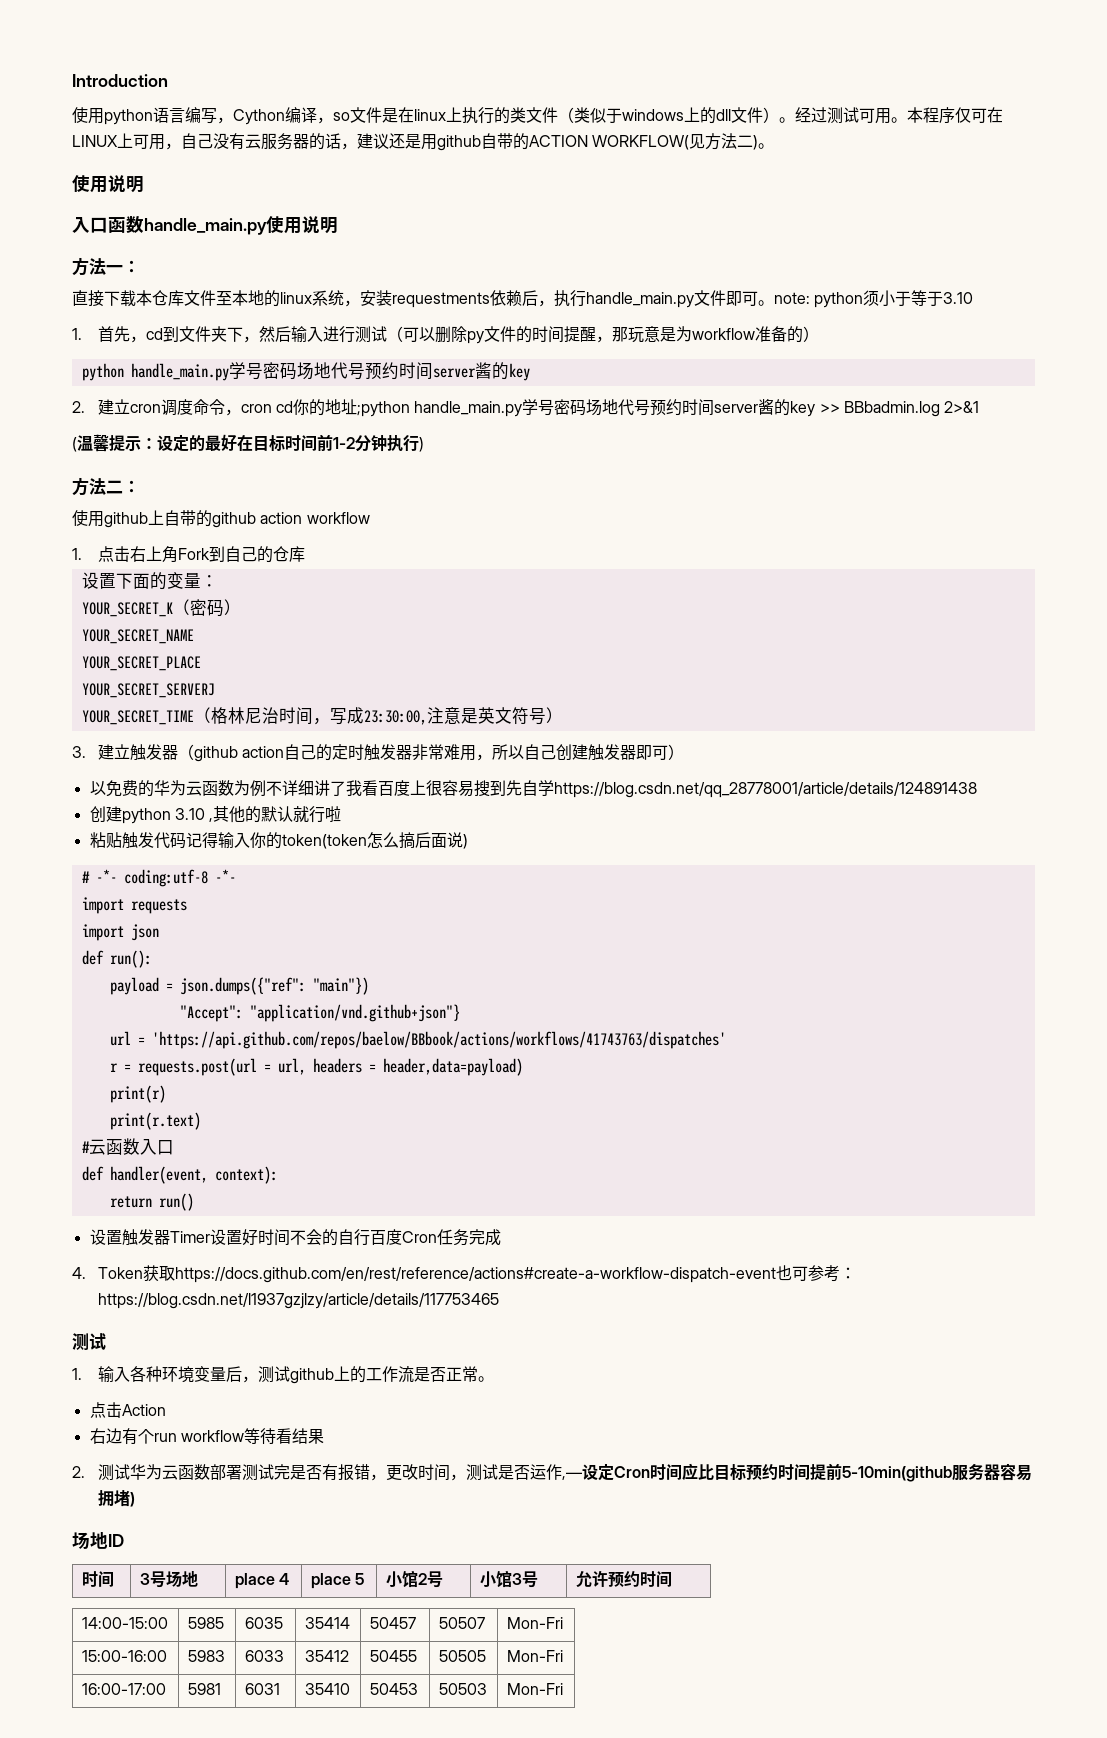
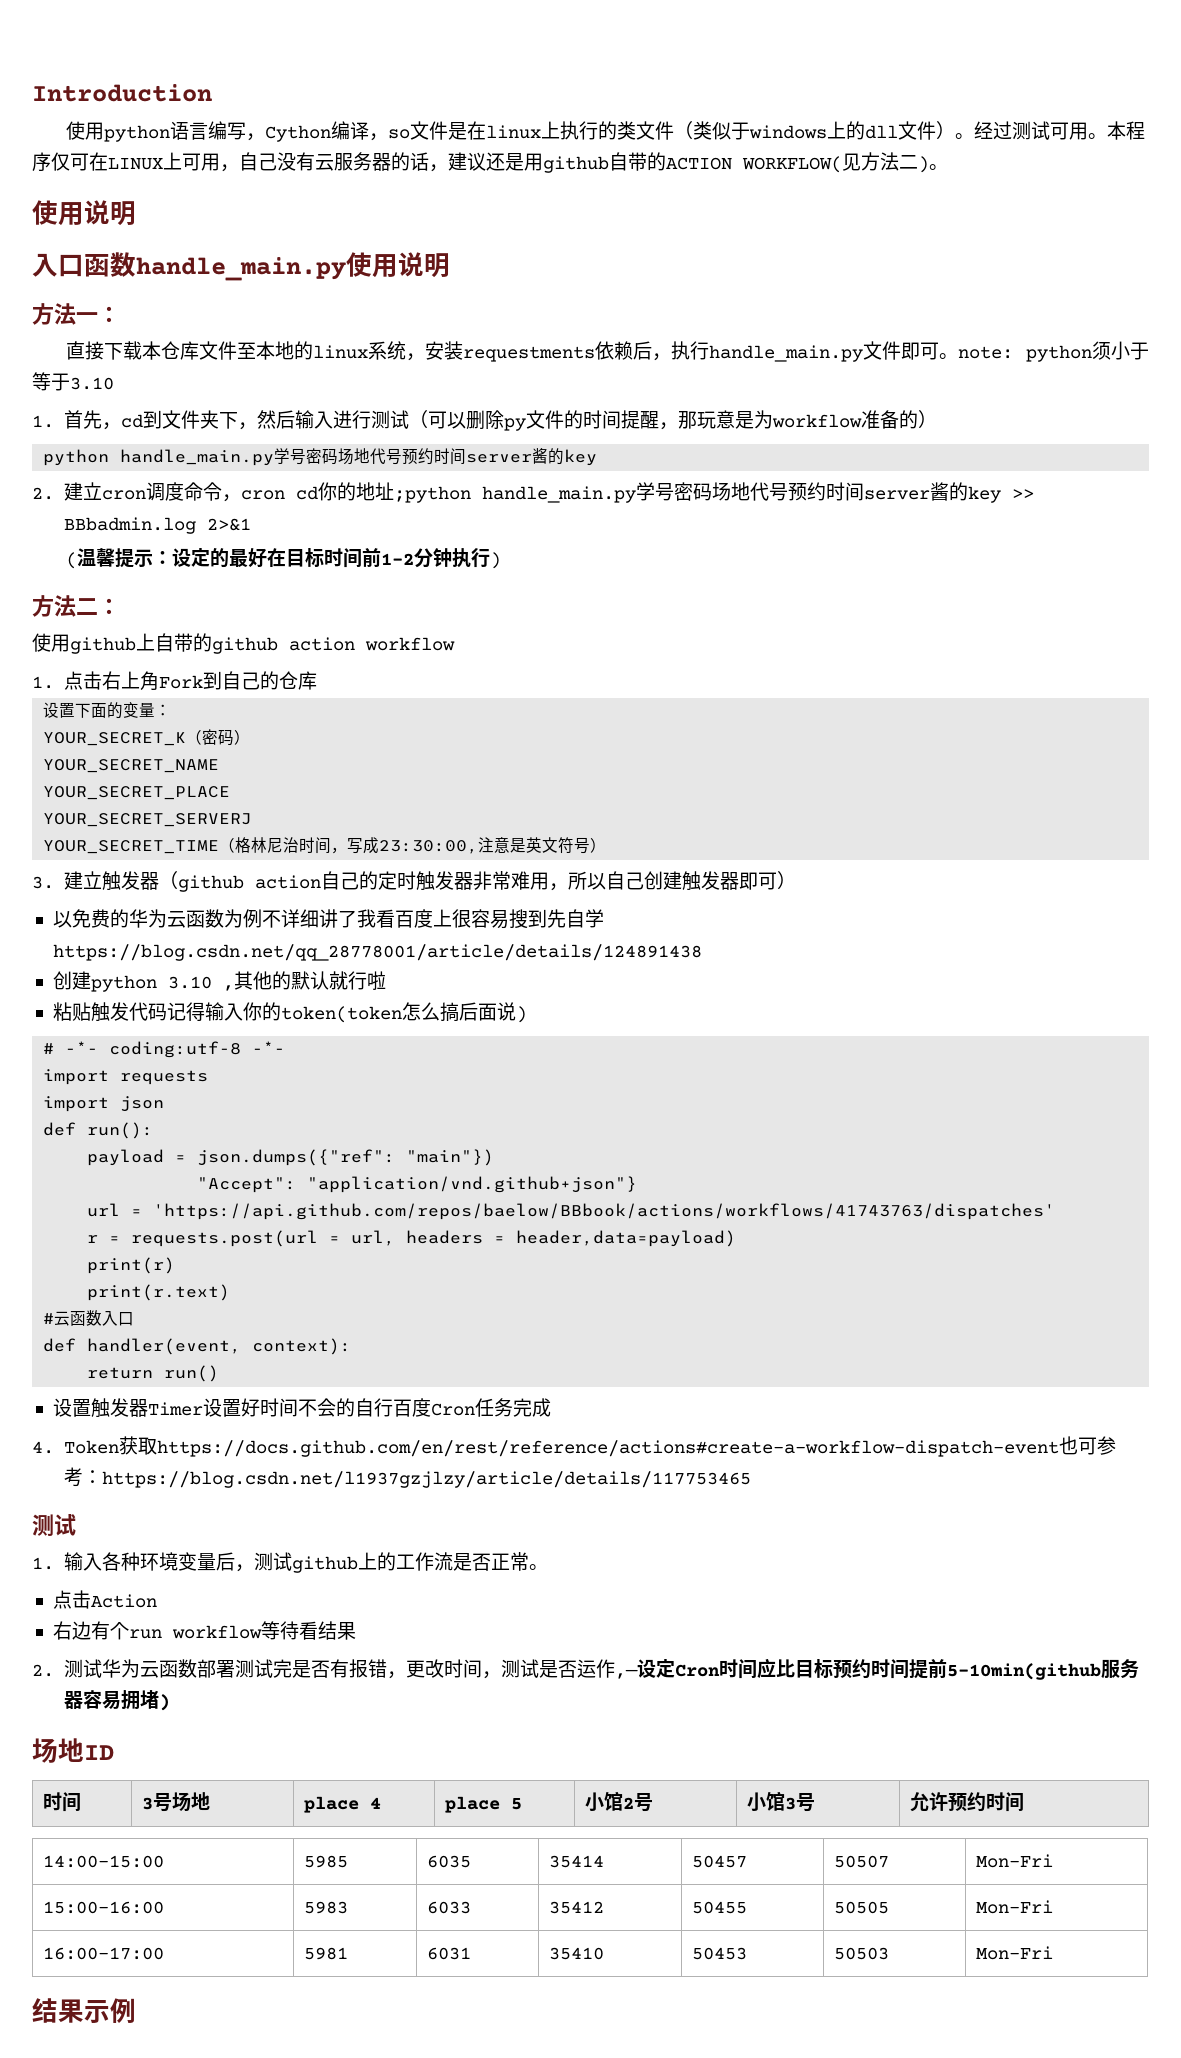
(563, 1689) none -> [32,1998,136,2023] // 结果示例

